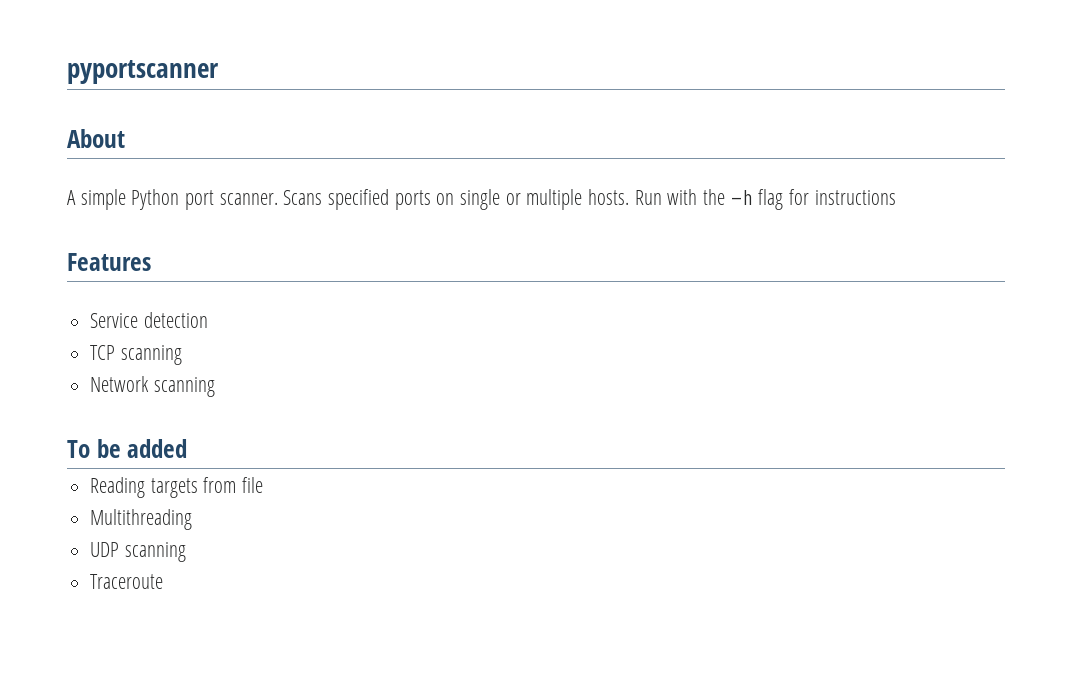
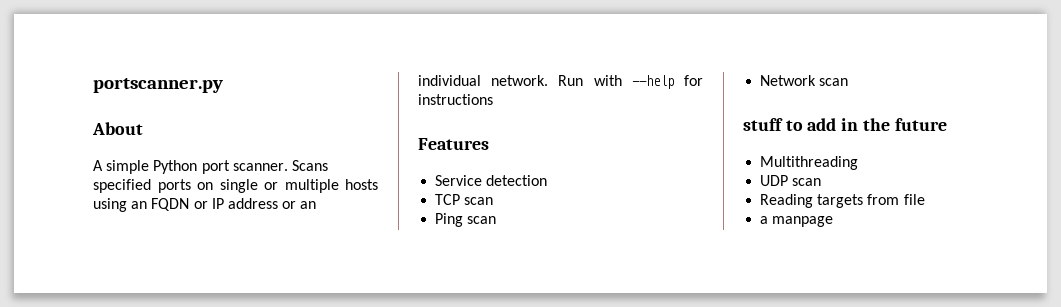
[67,60,219,84] pyportscanner -> [93,78,223,93] portscanner.py
[588,189,784,210] hosts. Run with the -h flag -> [345,179,378,190] [93,198,317,212] [418,75,674,89] hosts using an FQDN or IP address or an individual network. Run with --help
[120,345,182,365] [90,376,215,397] [67,439,188,458] scanning // Network scanning // To be added -> [464,197,494,205] [435,213,497,227] [760,75,849,86] [743,118,947,131] [760,156,859,170] [760,175,822,186] scan // Ping scan // Network scan // stuff to add in the future // Multithreading // UDP scan
[90,509,193,530] [90,542,186,562] [90,574,164,589] Multithreading // UDP scanning // Traceroute -> [760,216,834,227] a manpage

